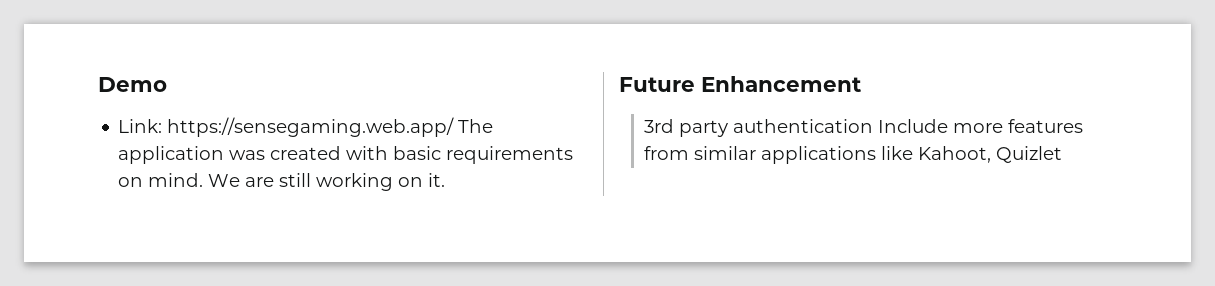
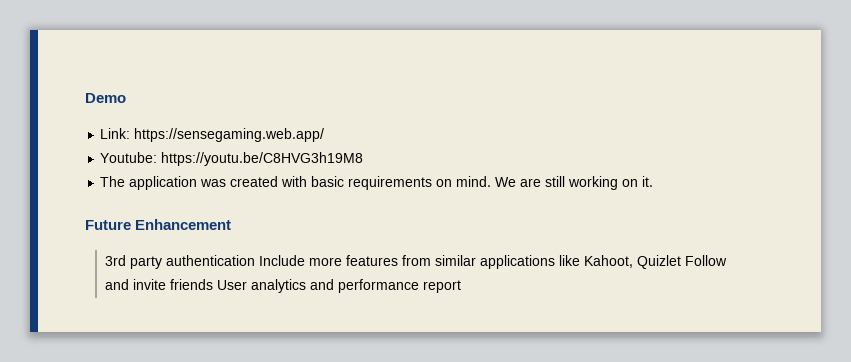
(455, 127) none -> [100,152,364,166] // Youtube: https://youtu.be/C8HVG3h19M8 //
(1062, 154) none -> [684,255,727,266] [104,279,461,293] Follow and invite friends User analytics and performance report

